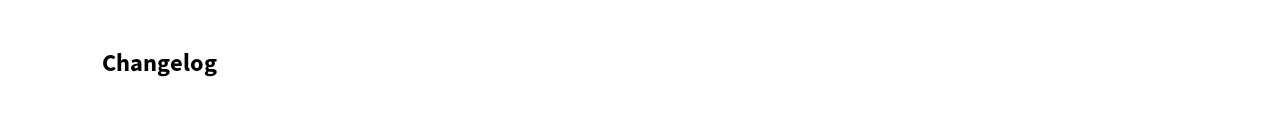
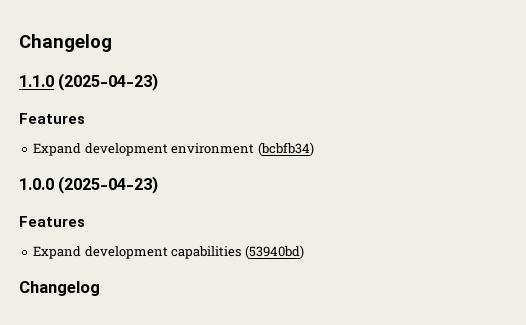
[102,53,217,77] Changelog -> [19,34,112,52] [19,73,159,91] [19,113,85,124] [33,142,314,156] [19,176,159,194] [19,216,85,227] [33,245,304,259] [19,281,100,296] Changelog // 1.1.0 (2025-04-23) // Features // Expand development environment (bcbfb34) // 1.0.0 (2025-04-23) // Features // Expand development capabilities (53940bd) // Changelog

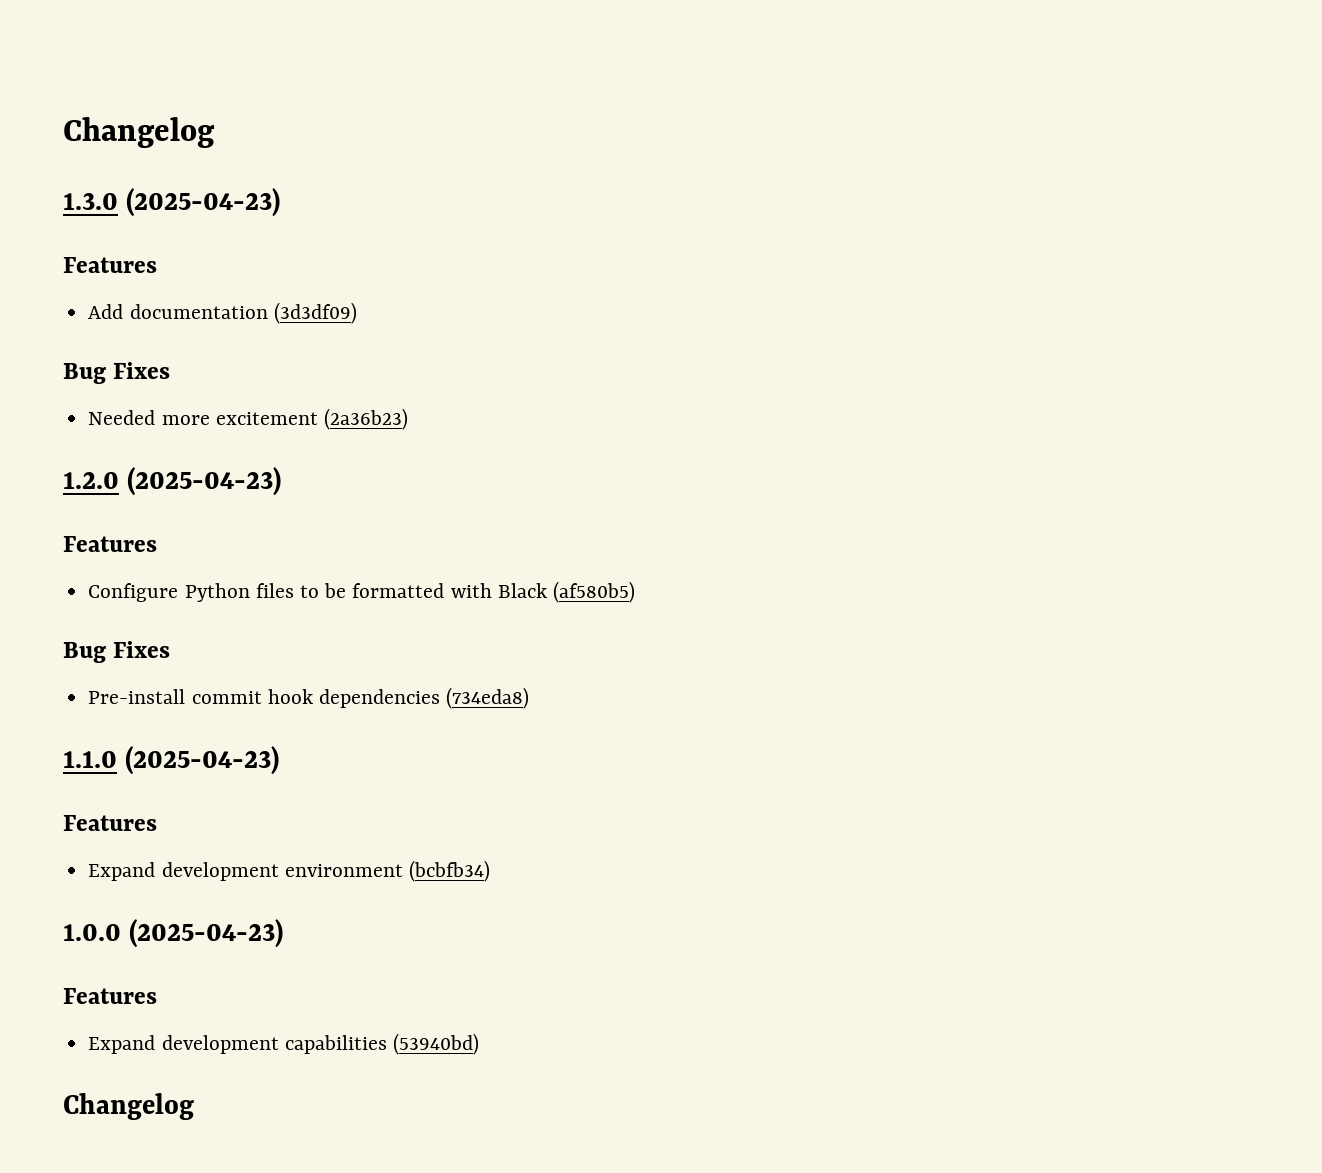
[19,34,112,52] Changelog -> [63,117,215,148] [63,188,281,217] [63,257,157,273] [88,302,357,324] [63,362,171,384] [88,408,408,430] [63,467,282,496] [63,536,157,552] [88,581,635,603] [63,641,171,663] [88,687,530,709] Changelog // 1.3.0 (2025-04-23) // Features // Add documentation (3d3df09) // Bug Fixes // Needed more excitement (2a36b23) // 1.2.0 (2025-04-23) // Features // Configure Python files to be formatted with Black (af580b5) // Bug Fixes // Pre-install commit hook dependencies (734eda8)

